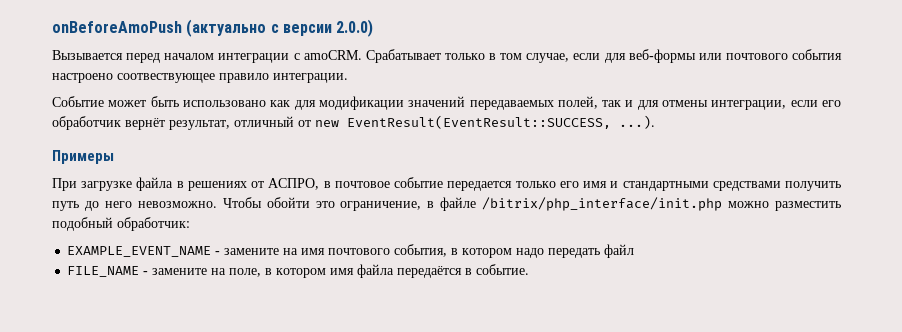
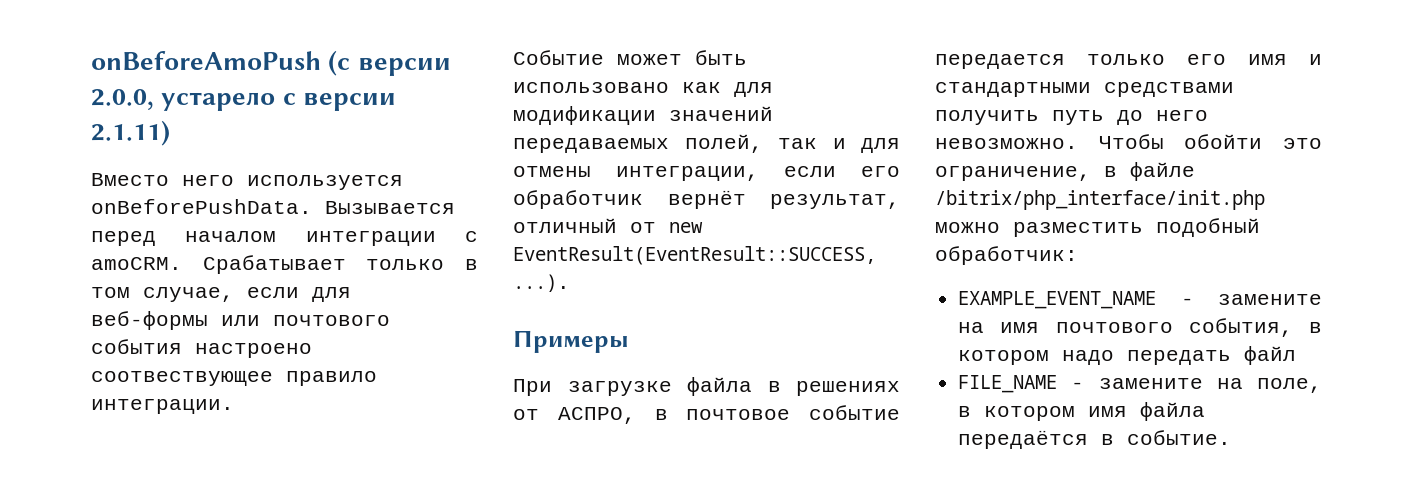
[186,19,374,37] (актуально с версии 2.0.0) // -> [328,50,451,76] [91,89,396,111] [91,120,170,146] [91,173,403,190] [91,199,312,214] (с версии 2.0.0, устарело с версии 2.1.11) // Вместо него используется onBeforePushData.

